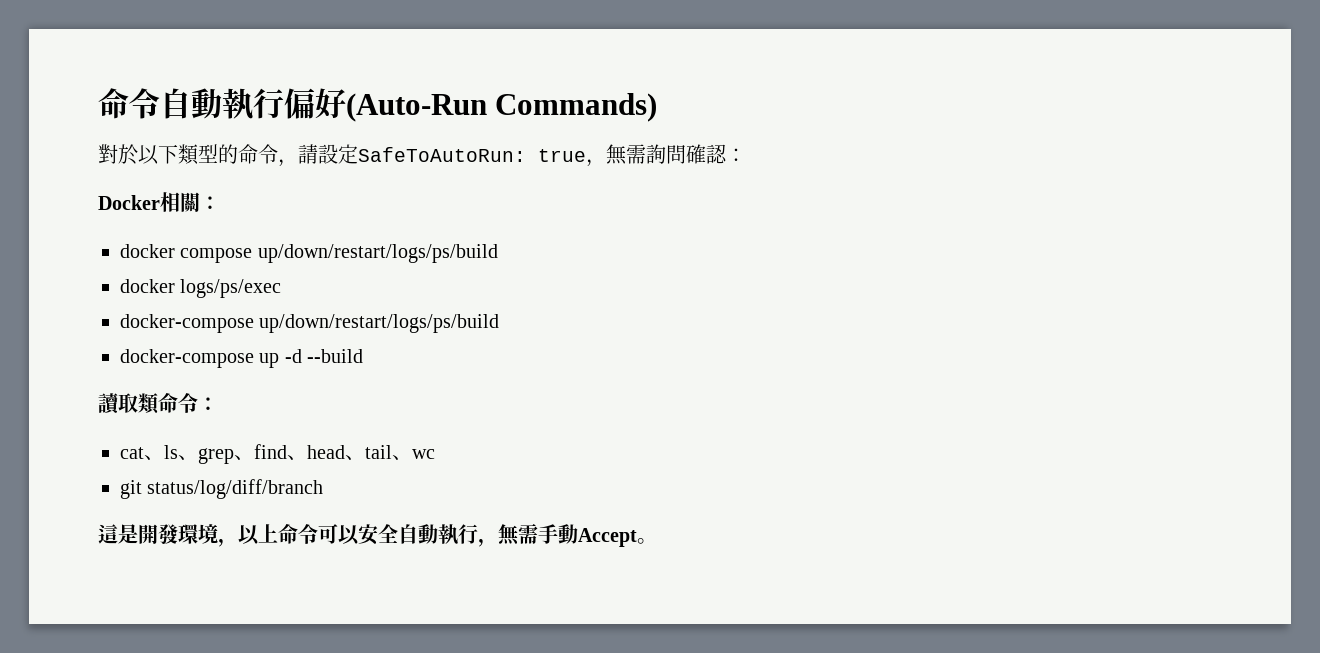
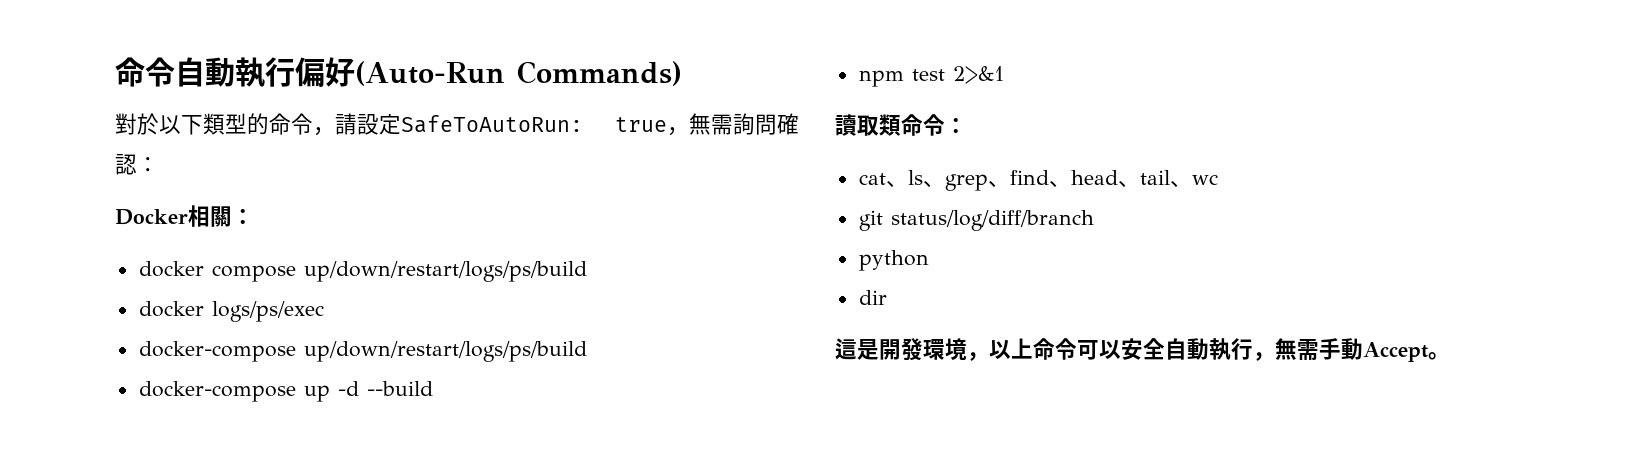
(364, 356) none -> [858,66,1004,87] // npm test 2>&1
(324, 489) none -> [858,250,929,271] [858,290,887,305] // python // dir

